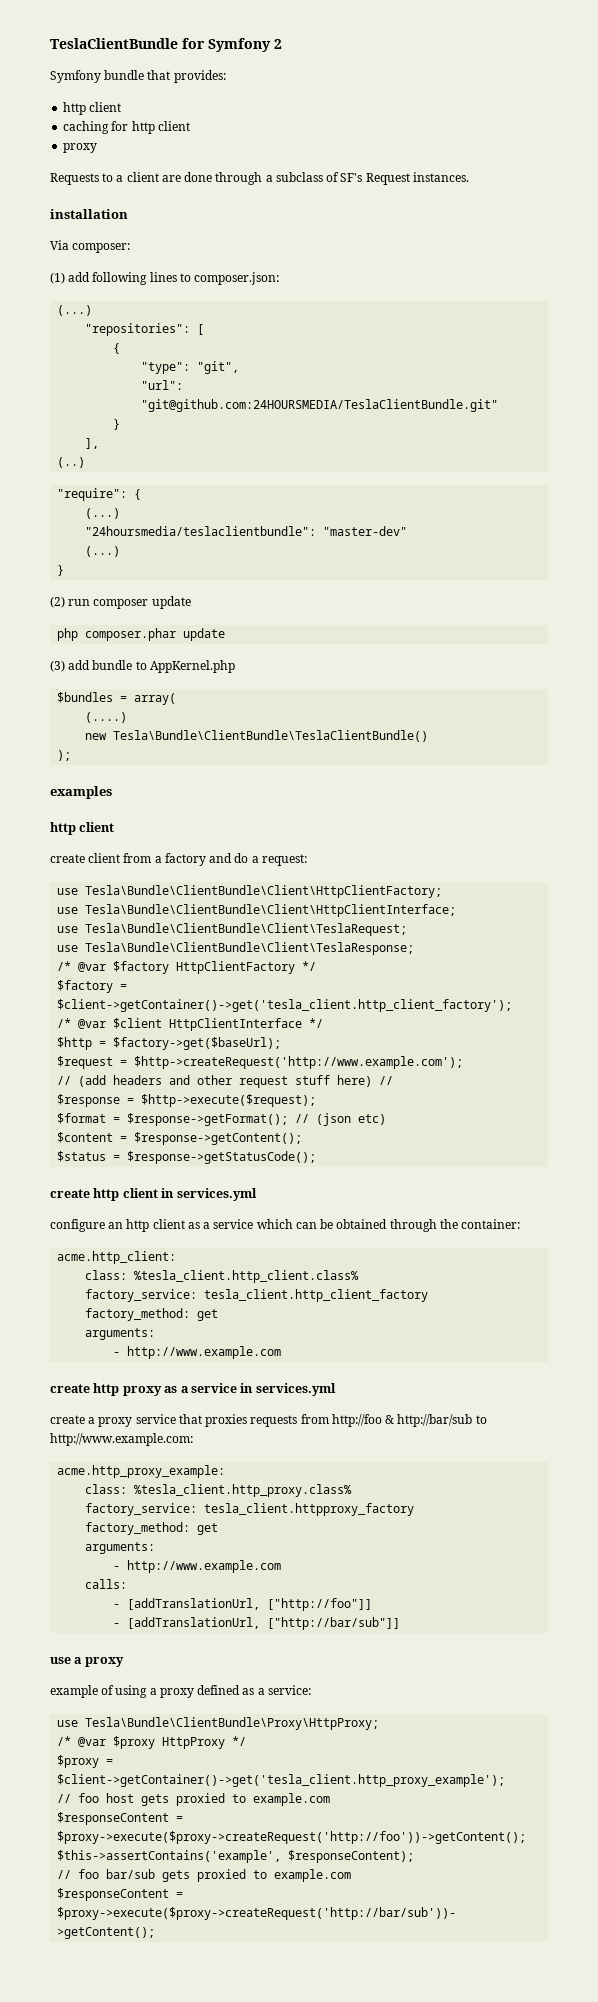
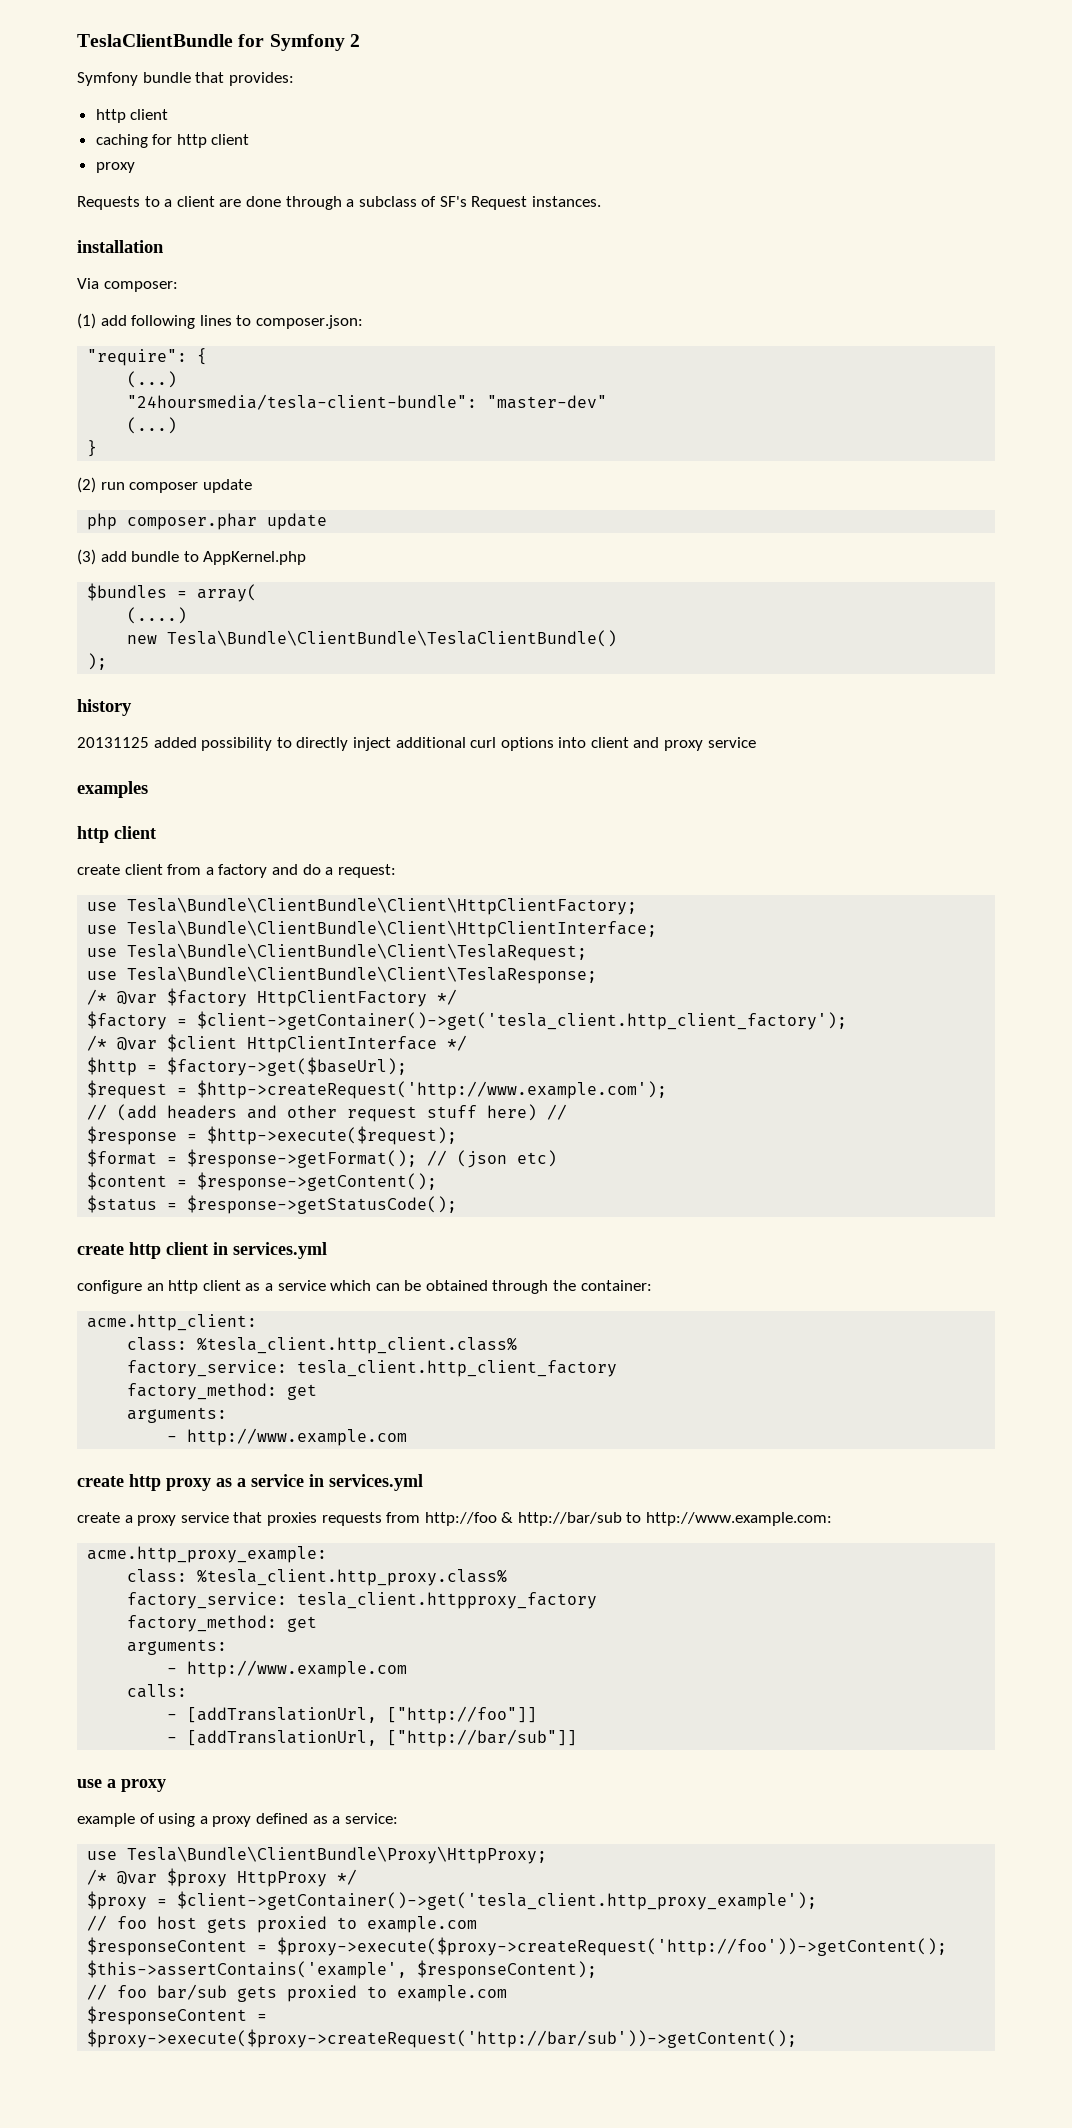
[57,305,93,316] [85,323,205,336] [113,343,121,354] [141,361,240,374] [141,380,184,390] [141,399,499,412] [113,419,121,430] [85,438,100,449] [57,457,86,468] // (...) // "repositories": [ // { // "type": "git", // "url": "git@github.com:24HOURSMEDIA/TeslaClientBundle.git" // } // ], // (..) -> (363, 322) none
[85,526,317,536] "24hoursmedia/teslaclientbundle": -> [127,394,478,410] "24hoursmedia/tesla-client-bundle":
(72, 755) none -> [77,699,132,716] [77,737,756,751] // history // 20131125 added possibility to directly inject additional curl options into client and proxy service

